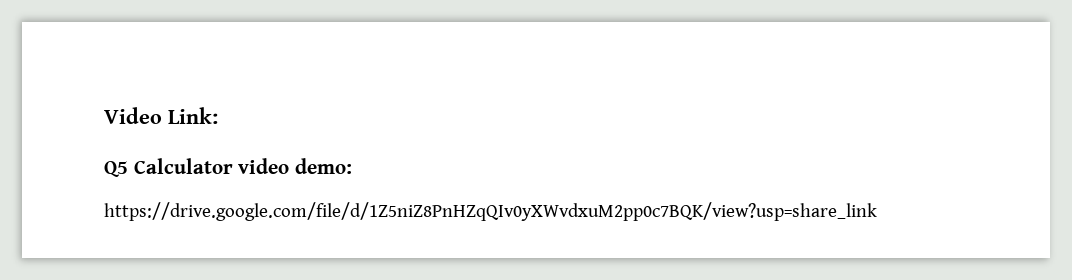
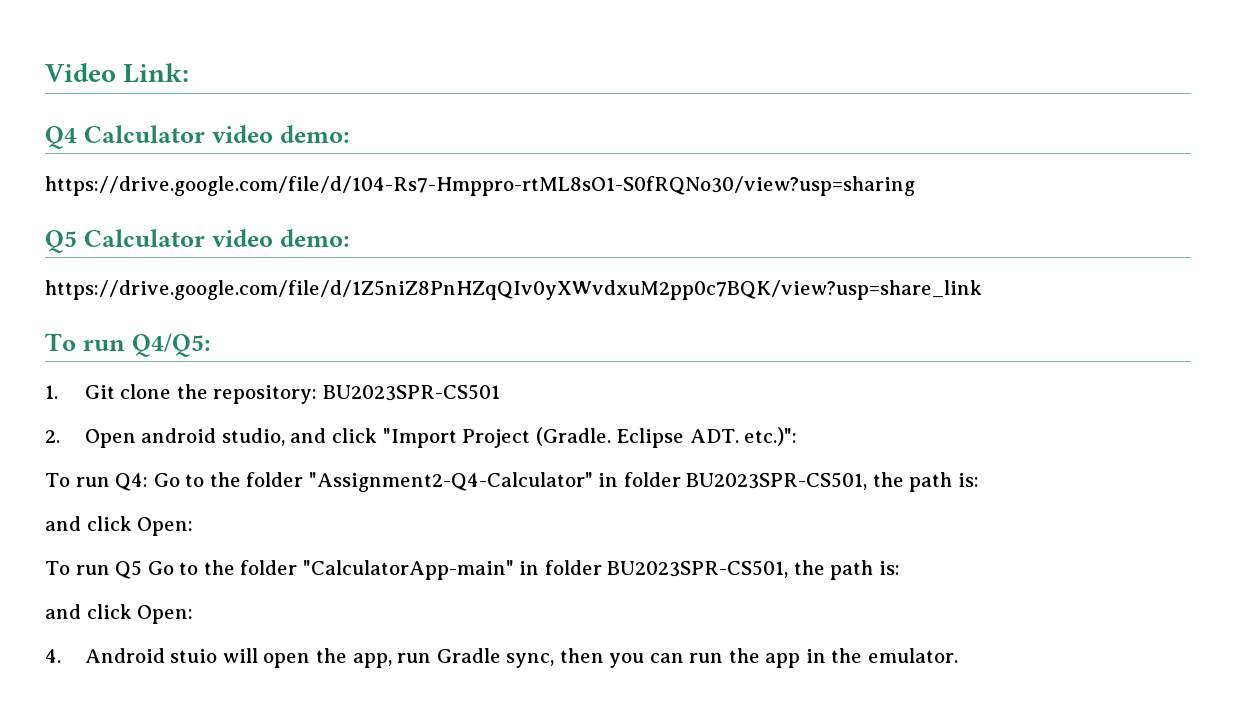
(218, 115) none -> [45,125,350,149] [45,176,915,196] // Q4 Calculator video demo: // https://drive.google.com/file/d/104-Rs7-Hmppro-rtML8sO1-S0fRQNo30/view?usp=sharing
(877, 211) none -> [45,333,211,357] [45,384,501,404] [45,427,798,448] [45,472,979,492] [45,516,194,536] [45,560,900,580] [45,604,194,624] [45,648,958,668] // To run Q4/Q5: // 1. Git clone the repository: BU2023SPR-CS501 // 2. Open android studio, and click "Import Project (Gradle. Eclipse ADT. etc.)": // To run Q4: Go to the folder "Assignment2-Q4-Calculator" in folder BU2023SPR-CS501, the path is: // and click Open: // To run Q5 Go to the folder "CalculatorApp-main" in folder BU2023SPR-CS501, the path is: // and click Open: // 4. Android stuio will open the app, run Gradle sync, then you can run the app in the emulator.

